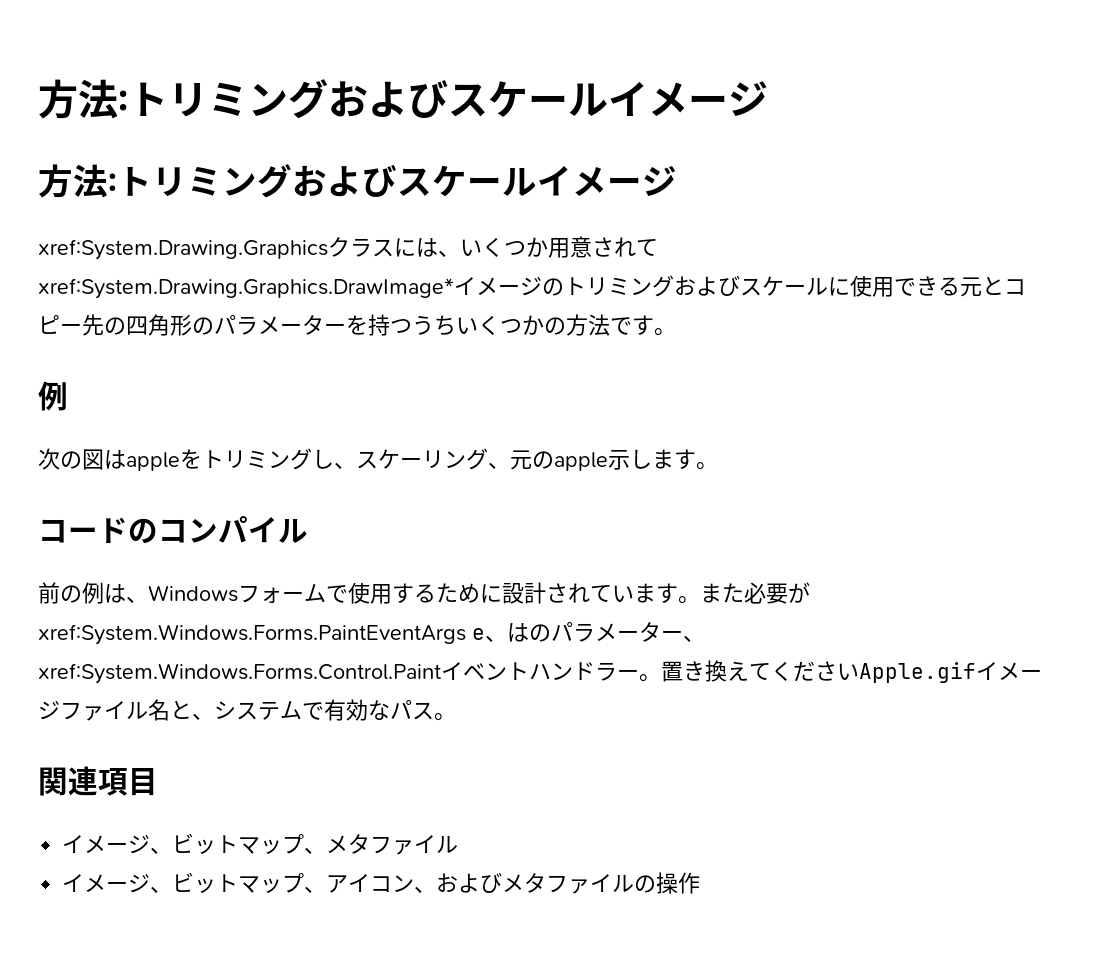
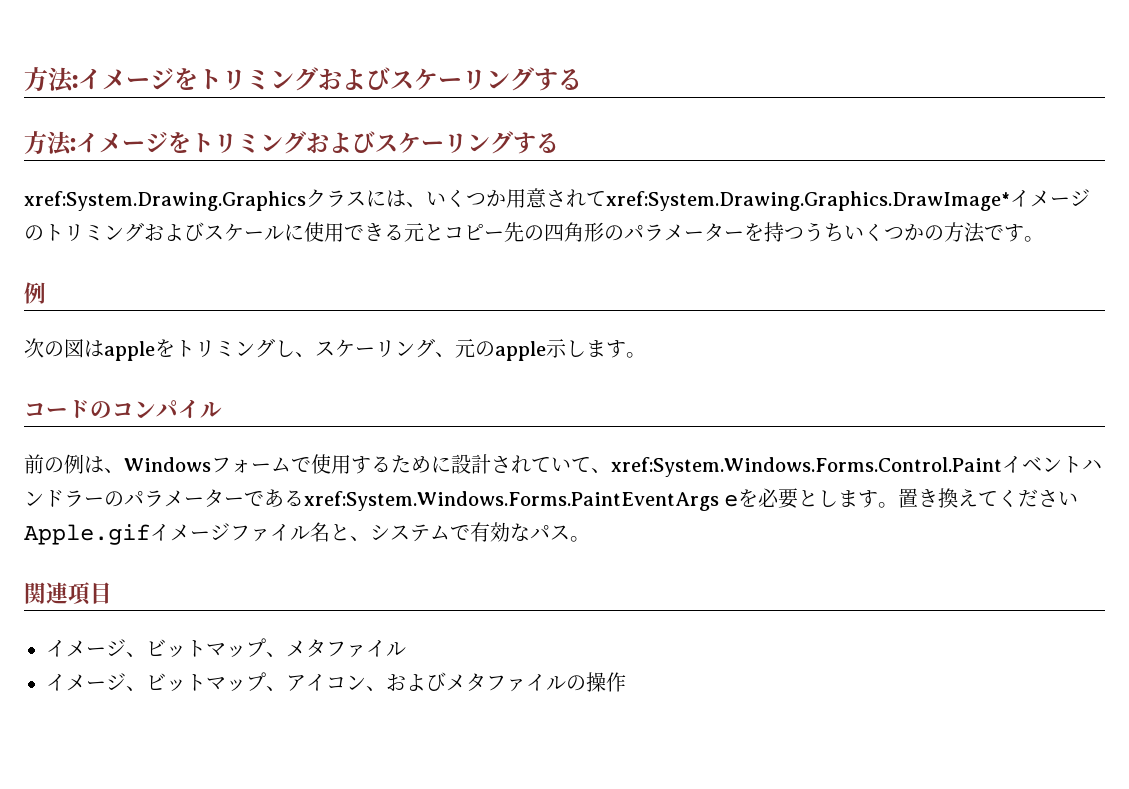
[38,79,768,119] [38,164,677,198] 方法:トリミングおよびスケールイメージ // 方法:トリミングおよびスケールイメージ -> [24,67,582,93] [24,131,559,156] 方法:イメージをトリミングおよびスケーリングする // 方法:イメージをトリミングおよびスケーリングする
[634,582,810,604] [38,622,683,645] ます。また必要がxref:System.Windows.Forms.PaintEventArgs e、はのパラメーター -> [571,457,591,472] て
(639, 674) none -> [104,488,879,511] のパラメーターであるxref:System.Windows.Forms.PaintEventArgs eを必要とします

